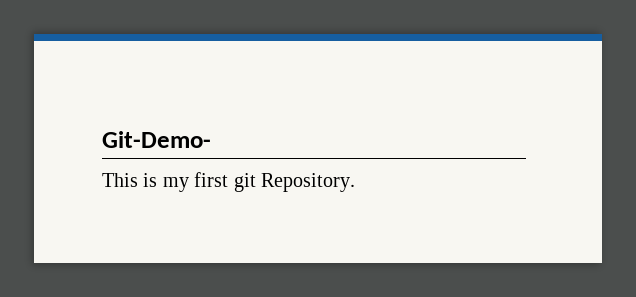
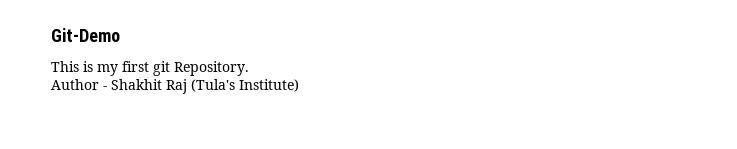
[102,131,211,148] Git-Demo- -> [51,28,120,42] Git-Demo
(355, 182) none -> [51,79,299,94] // Author - Shakhit Raj (Tula's Institute)

